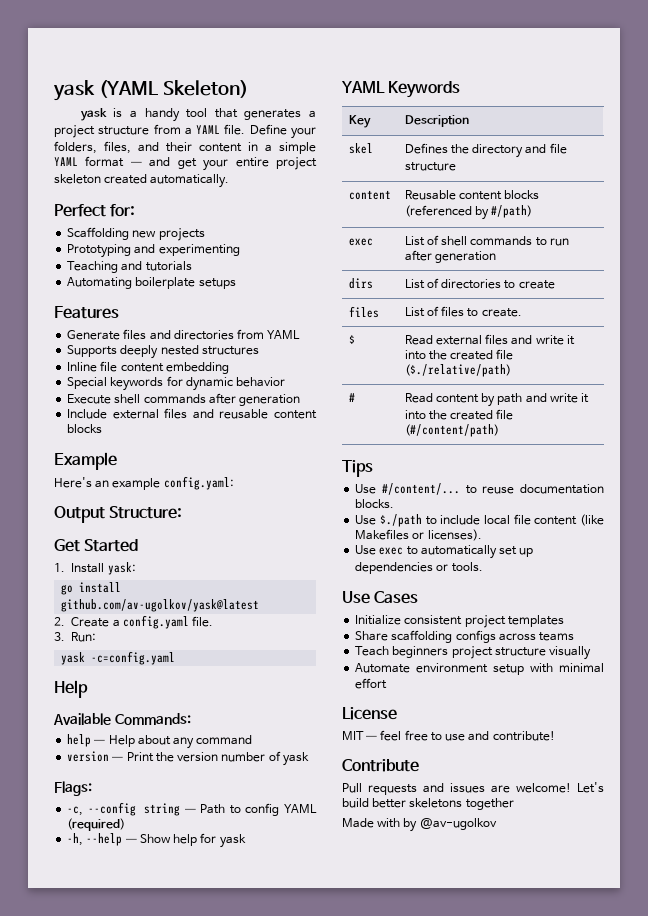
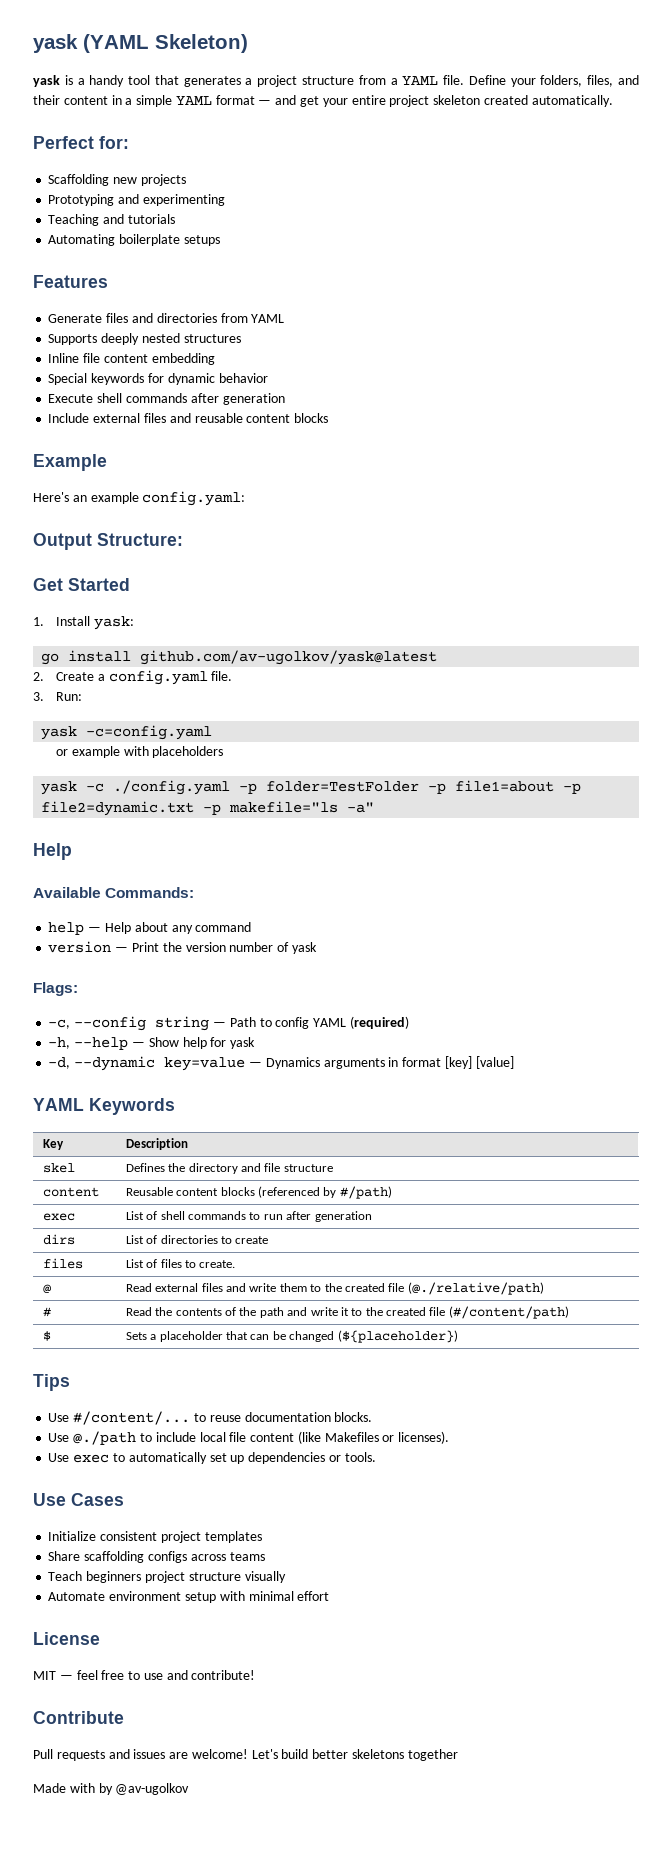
(176, 658) none -> [55,746,224,758] [41,780,582,795] [41,801,375,816] // or example with placeholders // yask -c ./config.yaml -p folder=TestFolder -p file1=about -p file2=dynamic.txt -p makefile="ls -a"
(246, 841) none -> [48,1056,514,1071] // -d, --dynamic key=value — Dynamics arguments in format [key] [value]
[348,335,355,344] $ -> [42,1284,51,1294] @
[566,335,575,345] [404,349,514,360] [404,364,511,377] it into the created file ($./relative/path) -> [279,1282,544,1295] them to the created file (@./relative/path)
[435,393,496,407] content by -> [155,1307,257,1316] the contents of the
[404,410,426,420] into -> [351,1308,363,1316] to
(499, 430) none -> [42,1331,51,1341] [125,1330,458,1343] // $ | Sets a placeholder that can be changed (${placeholder})
[379,514,422,527] $./path -> [73,1431,137,1445] @./path

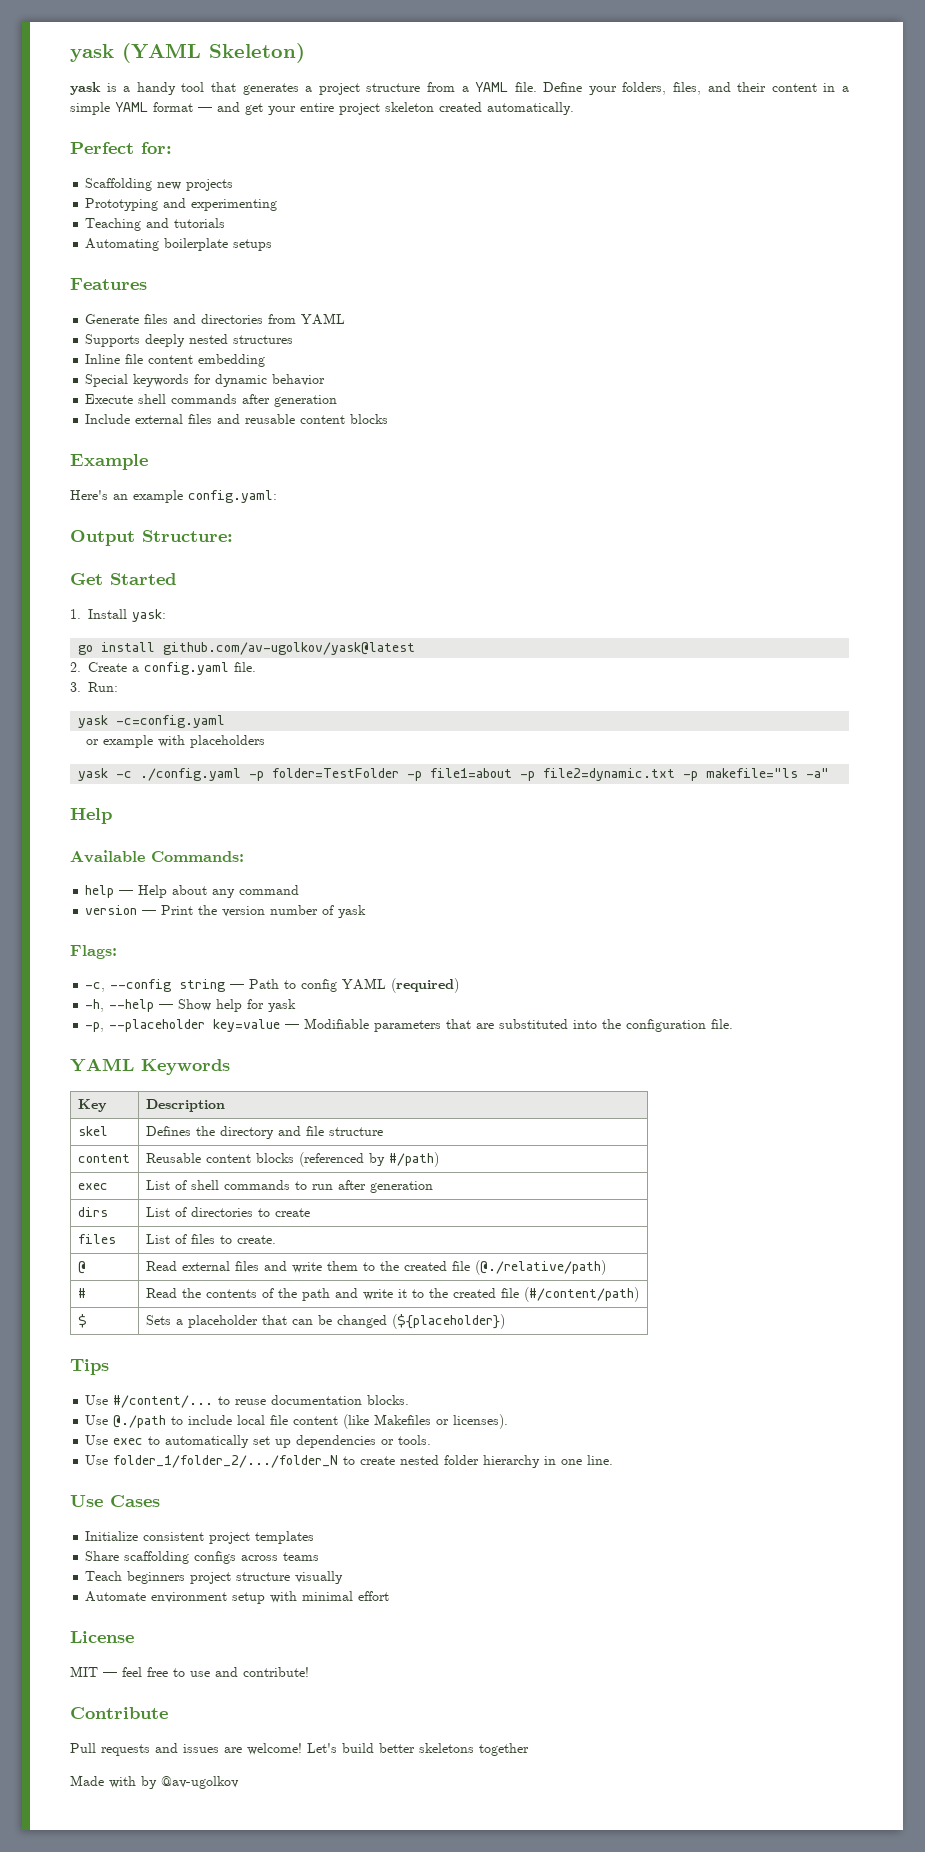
[48,1056,514,1071] -d, --dynamic key=value — Dynamics arguments in format [key] [value] -> [85,1018,734,1032] -p, --placeholder key=value — Modifiable parameters that are substituted into the configuration file.
(376, 1457) none -> [85,1455,614,1468] // Use folder_1/folder_2/.../folder_N to create nested folder hierarchy in one line.

